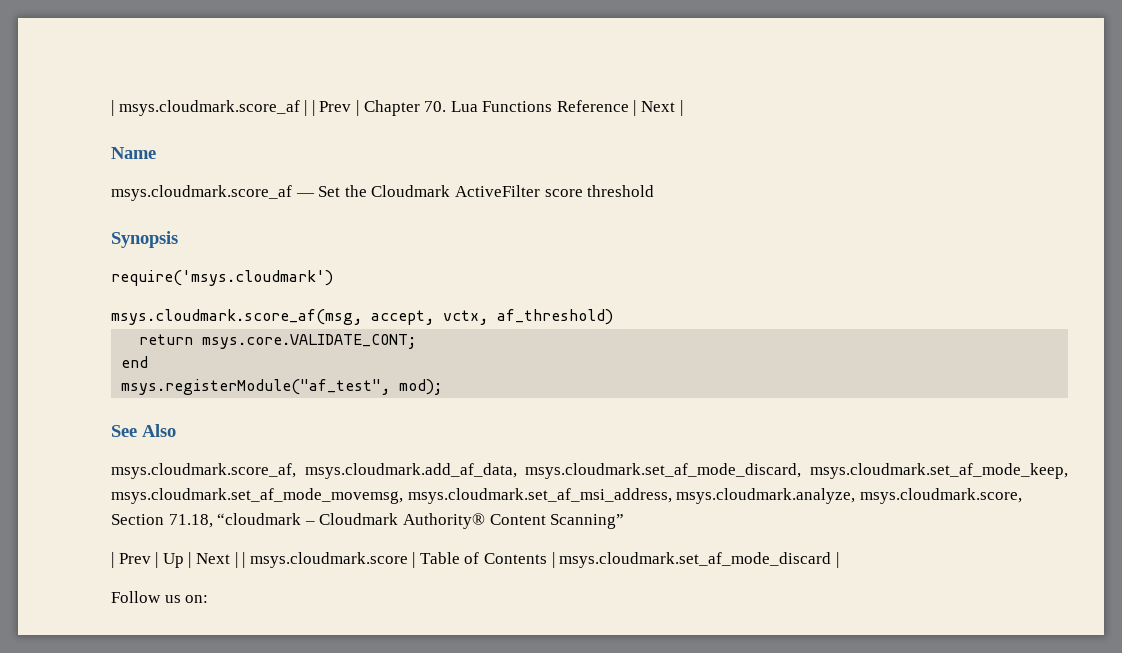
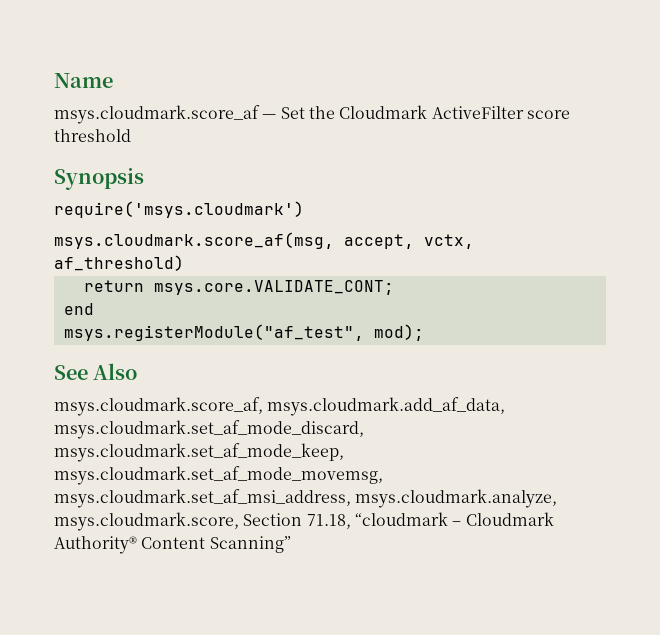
[111,100,683,116] | msys.cloudmark.score_af | | Prev | Chapter 70. Lua Functions Reference | Next | // -> (54, 80) none
[111,552,839,568] [111,591,209,603] // | Prev | Up | Next | | msys.cloudmark.score | Table of Contents | msys.cloudmark.set_af_mode_discard | // Follow us on: -> (291, 544) none

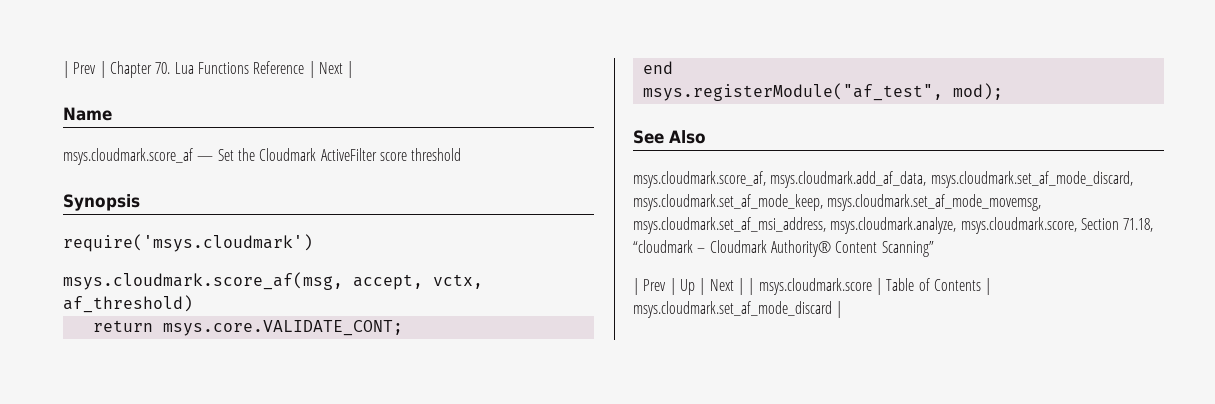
(54, 80) none -> [63,61,354,78] | Prev | Chapter 70. Lua Functions Reference | Next | //
(291, 544) none -> [633,278,992,295] [633,301,843,318] // | Prev | Up | Next | | msys.cloudmark.score | Table of Contents | msys.cloudmark.set_af_mode_discard |

